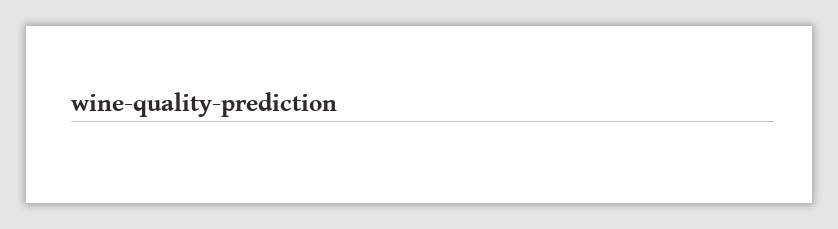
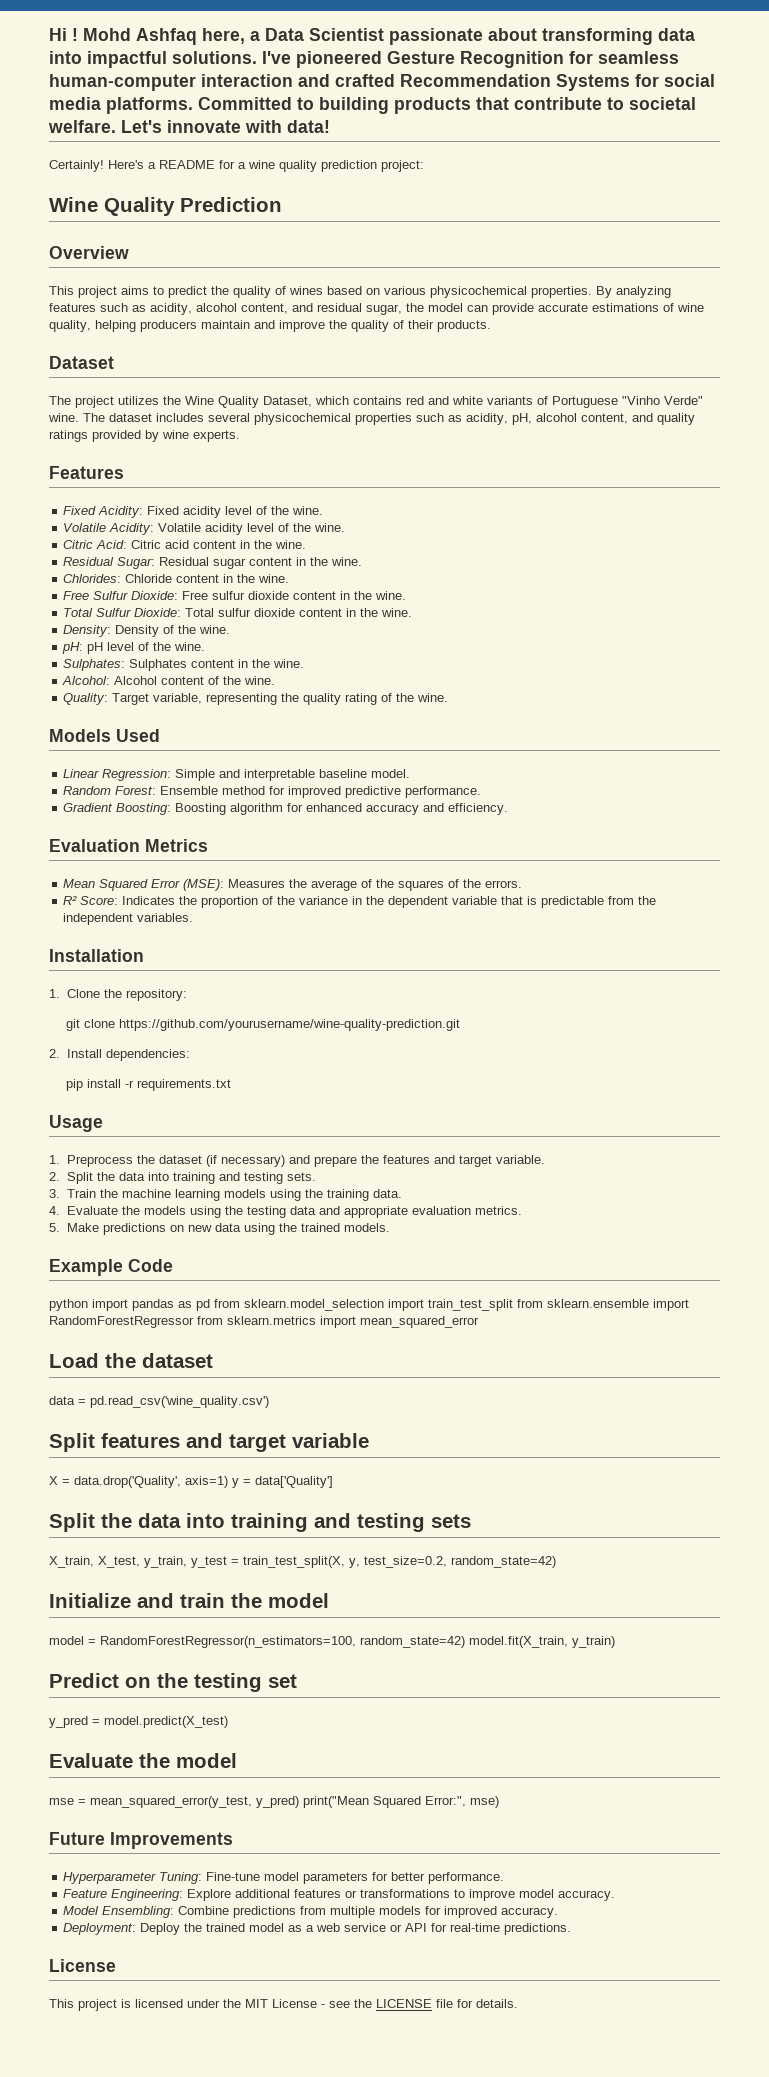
[71,92,337,117] wine-quality-prediction -> [49,28,695,45] [49,51,679,68] [49,74,715,91] [49,97,696,114] [48,120,330,133] [49,160,424,172] [49,197,282,216] [49,246,129,259] [49,286,671,298] [49,303,704,315] [49,320,491,332] [49,356,114,369] [49,396,703,408] [48,413,695,425] [49,430,240,442] [49,466,124,479] [63,506,324,518] [63,523,346,535] [63,540,307,549] [63,557,363,569] [63,574,290,583] [63,591,407,600] [63,608,413,617] [63,625,231,637] [62,642,206,654] [63,659,305,671] [62,676,276,685] [63,693,449,705] [49,729,160,742] [63,769,411,781] [63,786,482,798] [63,803,509,815] [49,839,208,852] [63,879,523,891] [63,896,657,908] [63,913,194,925] [49,949,144,962] [49,989,187,1001] [65,1019,460,1031] [49,1049,190,1061] [65,1079,231,1091] [49,1115,103,1132] [49,1155,545,1167] [49,1172,316,1184] [49,1189,402,1201] [49,1206,522,1218] [49,1223,390,1235] [49,1259,173,1276] [49,1299,689,1311] [49,1316,479,1328] [49,1353,213,1368] [49,1396,269,1408] [49,1433,369,1452] [49,1476,333,1488] [49,1513,471,1532] [49,1556,556,1568] [49,1593,329,1608] [49,1636,615,1648] [49,1673,297,1692] [49,1716,228,1728] [49,1753,237,1768] [49,1796,499,1808] [49,1832,233,1849] [63,1872,505,1884] [63,1889,616,1901] [63,1906,559,1918] [63,1923,572,1935] [49,1959,116,1972] [49,1999,518,2011] Hi ! Mohd Ashfaq here, a Data Scientist passionate about transforming data into impactful solutions. I've pioneered Gesture Recognition for seamless human-computer interaction and crafted Recommendation Systems for social media platforms. Committed to building products that contribute to societal welfare. Let's innovate with data! // Certainly! Here's a README for a wine quality prediction project: // Wine Quality Prediction // Overview // This project aims to predict the quality of wines based on various physicochemical properties. By analyzing features such as acidity, alcohol content, and residual sugar, the model can provide accurate estimations of wine quality, helping producers maintain and improve the quality of their products. // Dataset // The project utilizes the Wine Quality Dataset, which contains red and white variants of Portuguese "Vinho Verde" wine. The dataset includes several physicochemical properties such as acidity, pH, alcohol content, and quality ratings provided by wine experts. // Features // Fixed Acidity: Fixed acidity level of the wine. // Volatile Acidity: Volatile acidity level of the wine. // Citric Acid: Citric acid content in the wine. // Residual Sugar: Residual sugar content in the wine. // Chlorides: Chloride content in the wine. // Free Sulfur Dioxide: Free sulfur dioxide content in the wine. // Total Sulfur Dioxide: Total sulfur dioxide content in the wine. // Density: Density of the wine. // pH: pH level of the wine. // Sulphates: Sulphates content in the wine. // Alcohol: Alcohol content of the wine. // Quality: Target variable, representing the quality rating of the wine. // Models Used // Linear Regression: Simple and interpretable baseline model. // Random Forest: Ensemble method for improved predictive performance. // Gradient Boosting: Boosting algorithm for enhanced accuracy and efficiency. // Evaluation Metrics // Mean Squared Error (MSE): Measures the average of the squares of the errors. // R² Score: Indicates the proportion of the variance in the dependent variable that is predictable from the independent variables. // Installation // 1. Clone the repository: // git clone https://github.com/yourusername/wine-quality-prediction.git // 2. Install dependencies: // pip install -r requirements.txt // Usage // 1. Preprocess the dataset (if necessary) and prepare the features and target variable. // 2. Split the data into training and testing sets. // 3. Train the machine learning models using the training data. // 4. Evaluate the models using the testing data and appropriate evaluation metrics. // 5. Make predictions on new data using the trained models. // Example Code // python import pandas as pd from sklearn.model_selection import train_test_split from sklearn.ensemble import RandomForestRegressor from sklearn.metrics import mean_squared_error // Load the dataset // data = pd.read_csv('wine_quality.csv') // Split features and target variable // X = data.drop('Quality', axis=1) y = data['Quality'] // Split the data into training and testing sets // X_train, X_test, y_train, y_test = train_test_split(X, y, test_size=0.2, random_state=42) // Initialize and train the model // model = RandomForestRegressor(n_estimators=100, random_state=42) model.fit(X_train, y_train) // Predict on the testing set // y_pred = model.predict(X_test) // Evaluate the model // mse = mean_squared_error(y_test, y_pred) print("Mean Squared Error:", mse) // Future Improvements // Hyperparameter Tuning: Fine-tune model parameters for better performance. // Feature Engineering: Explore additional features or transformations to improve model accuracy. // Model Ensembling: Combine predictions from multiple models for improved accuracy. // Deployment: Deploy the trained model as a web service or API for real-time predictions. // License // This project is licensed under the MIT License - see the LICENSE file for details.

